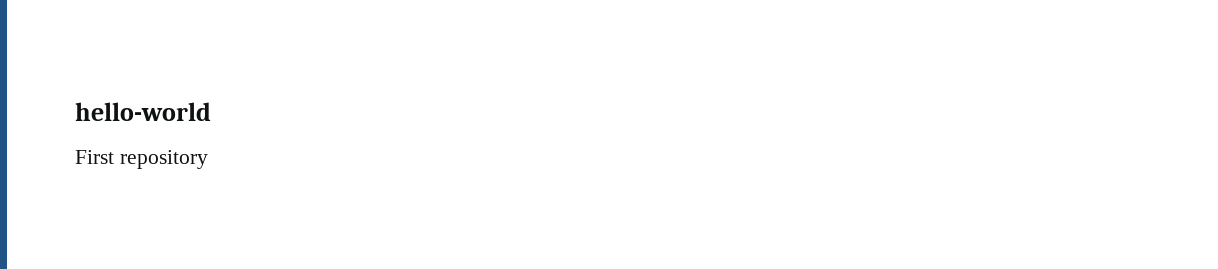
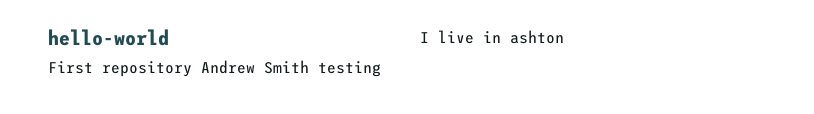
(208, 159) none -> [201,60,381,77] [420,30,564,44] Andrew Smith testing I live in ashton

